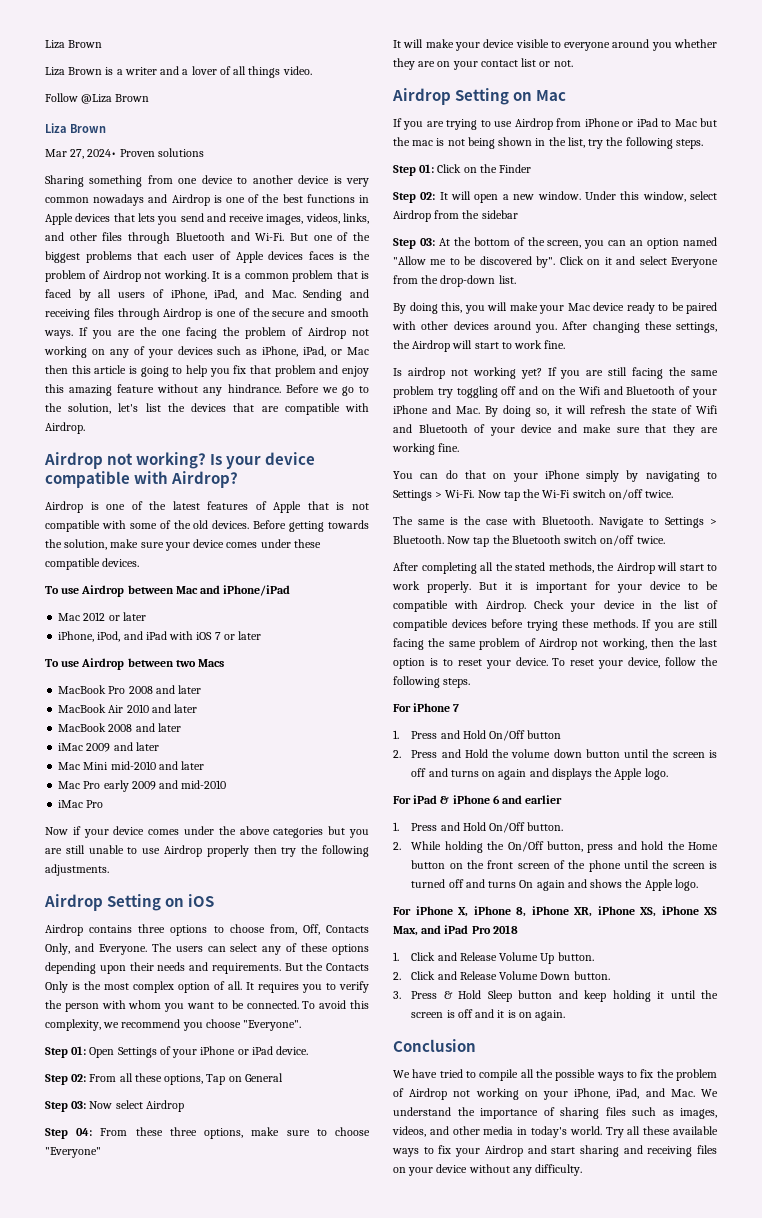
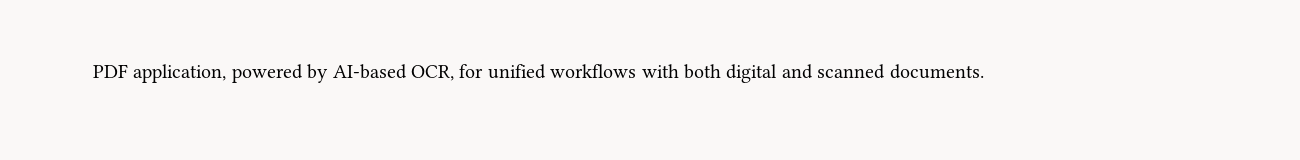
[45,40,103,49] [45,66,312,78] [45,93,150,104] [45,123,106,133] [45,148,204,159] [45,175,369,187] [45,194,369,206] [45,213,369,225] [45,232,370,244] [45,251,370,263] [45,270,369,282] [45,289,369,301] [45,308,369,320] [44,327,369,339] [44,346,369,358] [45,365,369,377] [45,384,369,396] [45,403,369,415] [45,422,85,434] [44,452,316,469] [45,471,239,488] [45,501,370,513] [45,520,369,532] [45,539,321,551] [45,558,140,570] [45,585,291,597] [58,612,146,621] [58,631,262,642] [45,658,225,670] [58,685,202,694] [58,704,198,713] [58,723,181,732] [58,742,159,752] [58,761,205,770] [58,780,227,792] [58,800,104,808] [45,826,370,838] [45,845,370,857] [45,864,109,876] [44,894,215,911] [45,924,369,936] [45,943,369,955] [45,962,369,974] [45,981,369,993] [45,1000,369,1012] [45,1019,302,1031] [45,1046,309,1058] [45,1073,283,1085] [45,1100,184,1112] [45,1127,370,1139] [45,1147,101,1158] [393,39,717,51] [393,58,573,70] [392,88,567,105] [393,118,717,130] [393,137,703,149] [393,164,532,176] [393,191,717,203] [393,210,518,222] [393,237,717,249] [393,256,718,268] [393,275,516,287] [393,302,717,314] [392,321,717,333] [393,340,566,352] [393,367,718,379] [393,386,717,398] [393,405,718,417] [393,424,718,436] [392,443,460,455] [393,470,717,482] [393,489,674,501] [393,516,717,528] [393,535,665,547] [393,562,717,574] [392,581,718,593] [393,600,718,612] [393,619,718,631] [393,638,717,650] [393,657,718,669] [393,676,471,688] [393,703,460,712] [393,730,562,741] [393,749,717,758] [411,768,668,780] [393,795,563,804] [393,822,564,833] [393,841,718,853] [411,860,717,872] [411,879,698,891] [393,906,717,917] [393,925,518,936] [393,952,594,964] [393,971,610,980] [393,990,718,1002] [411,1009,566,1021] [393,1039,476,1052] [393,1069,717,1081] [393,1088,718,1100] [393,1107,717,1119] [392,1126,718,1138] [392,1145,717,1157] [393,1164,583,1176] Liza Brown // Liza Brown is a writer and a lover of all things video. // Follow @Liza Brown // Liza Brown // Mar 27, 2024• Proven solutions // Sharing something from one device to another device is very common nowadays and Airdrop is one of the best functions in Apple devices that lets you send and receive images, videos, links, and other files through Bluetooth and Wi-Fi. But one of the biggest problems that each user of Apple devices faces is the problem of Airdrop not working. It is a common problem that is faced by all users of iPhone, iPad, and Mac. Sending and receiving files through Airdrop is one of the secure and smooth ways. If you are the one facing the problem of Airdrop not working on any of your devices such as iPhone, iPad, or Mac then this article is going to help you fix that problem and enjoy this amazing feature without any hindrance. Before we go to the solution, let's list the devices that are compatible with Airdrop. // Airdrop not working? Is your device compatible with Airdrop? // Airdrop is one of the latest features of Apple that is not compatible with some of the old devices. Before getting towards the solution, make sure your device comes under these compatible devices. // To use Airdrop between Mac and iPhone/iPad // Mac 2012 or later // iPhone, iPod, and iPad with iOS 7 or later // To use Airdrop between two Macs // MacBook Pro 2008 and later // MacBook Air 2010 and later // MacBook 2008 and later // iMac 2009 and later // Mac Mini mid-2010 and later // Mac Pro early 2009 and mid-2010 // iMac Pro // Now if your device comes under the above categories but you are still unable to use Airdrop properly then try the following adjustments. // Airdrop Setting on iOS // Airdrop contains three options to choose from, Off, Contacts Only, and Everyone. The users can select any of these options depending upon their needs and requirements. But the Contacts Only is the most complex option of all. It requires you to verify the person with whom you want to be connected. To avoid this complexity, we recommend you choose "Everyone". // Step 01: Open Settings of your iPhone or iPad device. // Step 02: From all these options, Tap on General // Step 03: Now select Airdrop // Step 04: From these three options, make sure to choose "Everyone" // It will make your device visible to everyone around you whether they are on your contact list or not. // Airdrop Setting on Mac // If you are trying to use Airdrop from iPhone or iPad to Mac but the mac is not being shown in the list, try the following steps. // Step 01: Click on the Finder // Step 02: It will open a new window. Under this window, select Airdrop from the sidebar // Step 03: At the bottom of the screen, you can an option named "Allow me to be discovered by". Click on it and select Everyone from the drop-down list. // By doing this, you will make your Mac device ready to be paired with other devices around you. After changing these settings, the Airdrop will start to work fine. // Is airdrop not working yet? If you are still facing the same problem try toggling off and on the Wifi and Bluetooth of your iPhone and Mac. By doing so, it will refresh the state of Wifi and Bluetooth of your device and make sure that they are working fine. // You can do that on your iPhone simply by navigating to Settings > Wi-Fi. Now tap the Wi-Fi switch on/off twice. // The same is the case with Bluetooth. Navigate to Settings > Bluetooth. Now tap the Bluetooth switch on/off twice. // After completing all the stated methods, the Airdrop will start to work properly. But it is important for your device to be compatible with Airdrop. Check your device in the list of compatible devices before trying these methods. If you are still facing the same problem of Airdrop not working, then the last option is to reset your device. To reset your device, follow the following steps. // For iPhone 7 // 1. Press and Hold On/Off button // 2. Press and Hold the volume down button until the screen is off and turns on again and displays the Apple logo. // For iPad & iPhone 6 and earlier // 1. Press and Hold On/Off button. // 2. While holding the On/Off button, press and hold the Home button on the front screen of the phone until the screen is turned off and turns On again and shows the Apple logo. // For iPhone X, iPhone 8, iPhone XR, iPhone XS, iPhone XS Max, and iPad Pro 2018 // 1. Click and Release Volume Up button. // 2. Click and Release Volume Down button. // 3. Press & Hold Sleep button and keep holding it until the screen is off and it is on again. // Conclusion // We have tried to compile all the possible ways to fix the problem of Airdrop not working on your iPhone, iPad, and Mac. We understand the importance of sharing files such as images, videos, and other media in today's world. Try all these available ways to fix your Airdrop and start sharing and receiving files on your device without any difficulty. -> [93,64,984,83] PDF application, powered by AI-based OCR, for unified workflows with both digital and scanned documents.

